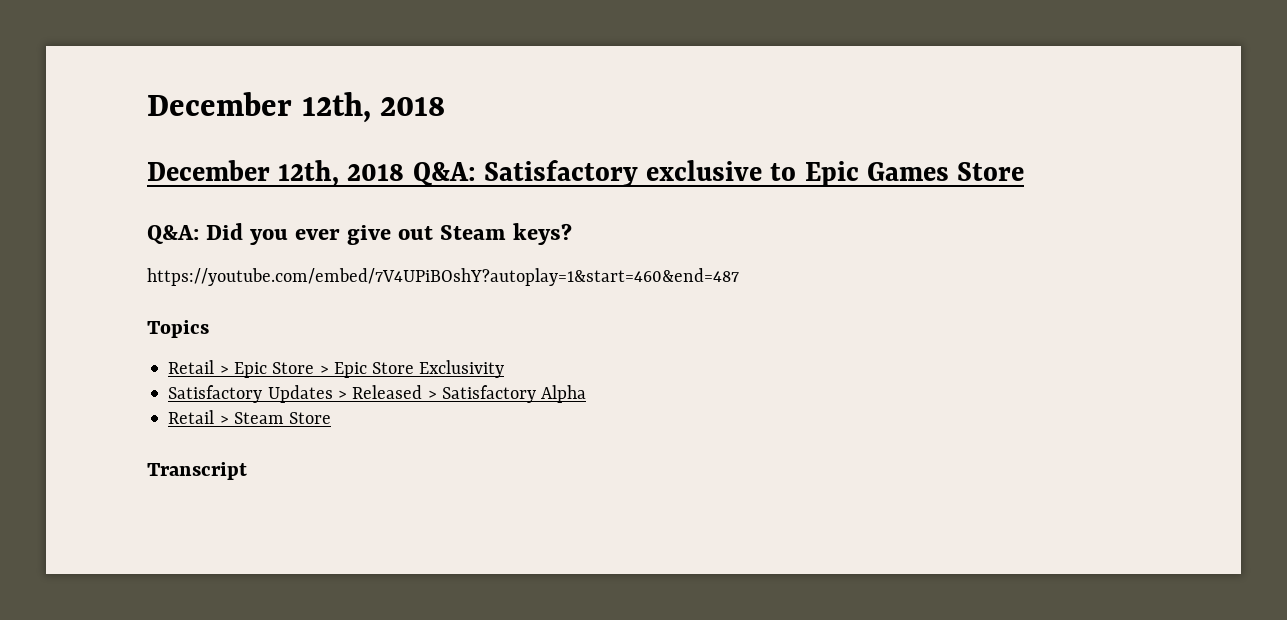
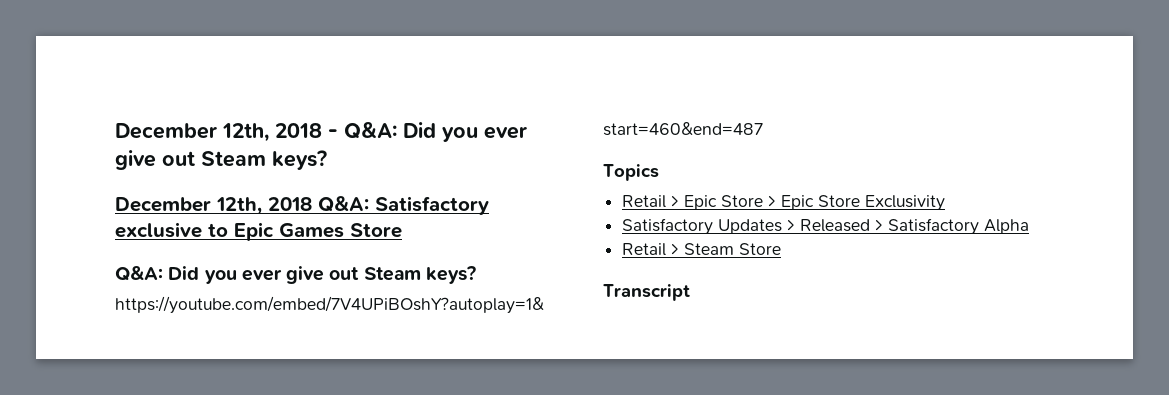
[147,92,446,123] December 12th, 2018 -> [115,122,527,142] [115,150,327,170] December 12th, 2018 - Q&A: Did you ever give out Steam keys?

